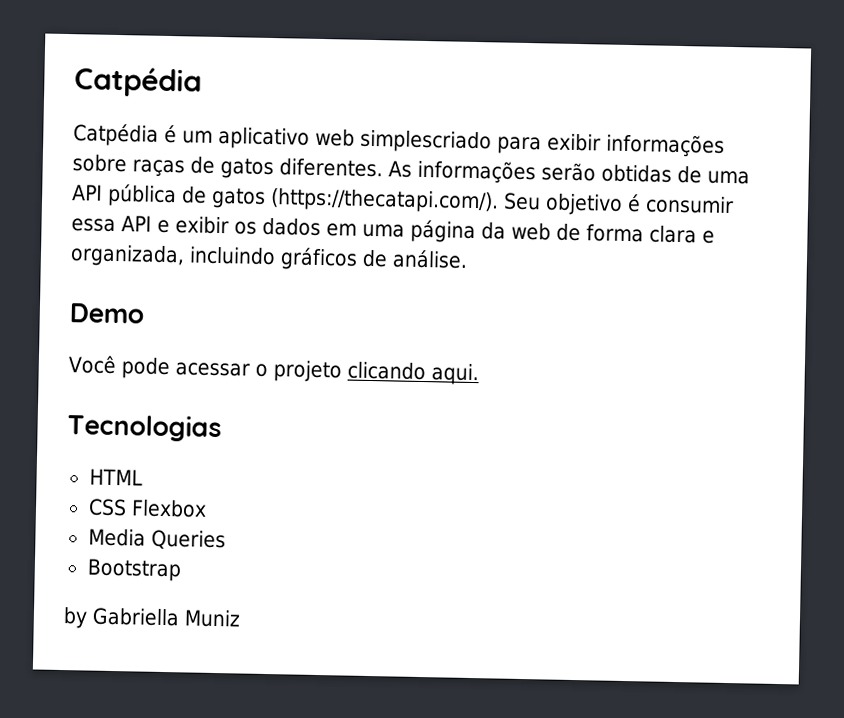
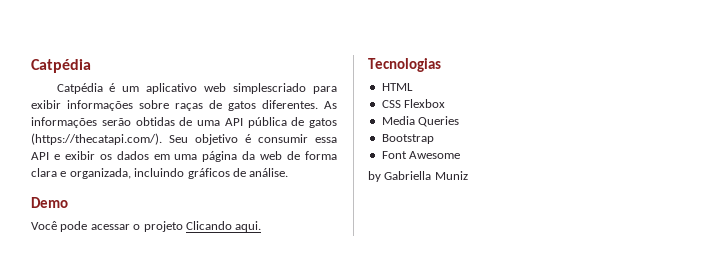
[346,361,426,381] clicando -> [185,221,232,230] Clicando
(182, 570) none -> [381,151,461,159] // Font Awesome

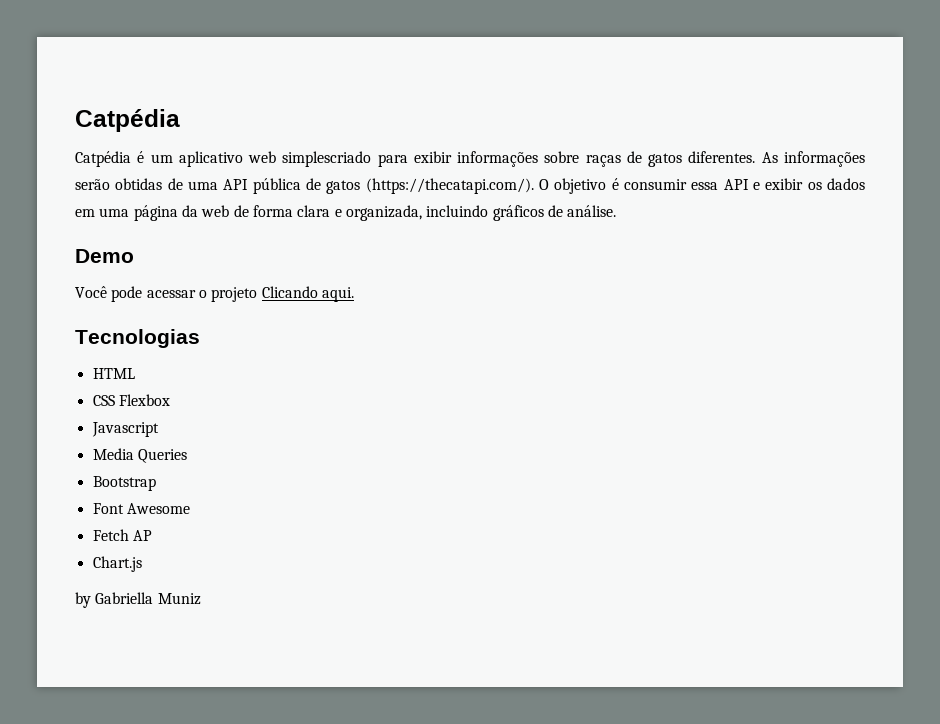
[169,135,188,143] Seu -> [539,179,549,190] O
(446, 103) none -> [91,422,159,437] // Javascript
(461, 155) none -> [92,529,152,541] [92,556,142,572] // Fetch AP // Chart.js

